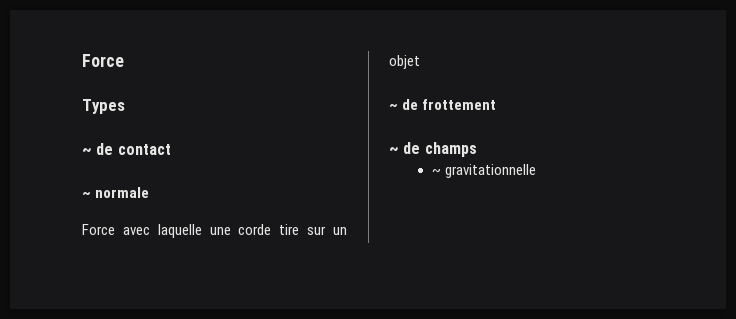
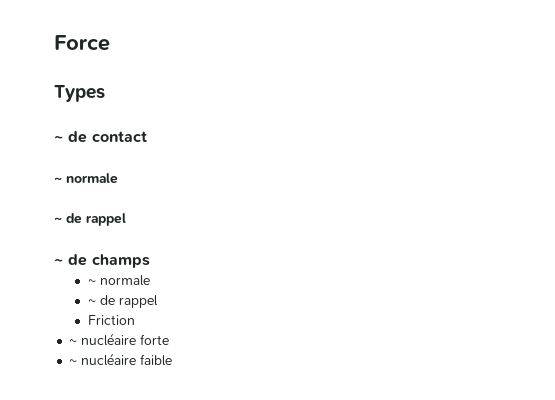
[82,224,347,238] [389,55,420,69] [389,99,497,110] // Force avec laquelle une corde tire sur un objet // ~ de frottement -> [54,213,126,226] // ~ de rappel
[444,164,536,178] gravitationnelle -> [99,275,150,286] [87,295,158,308] [87,315,135,325] [69,333,170,346] [69,353,173,366] normale // ~ de rappel // Friction // ~ nucléaire forte // ~ nucléaire faible

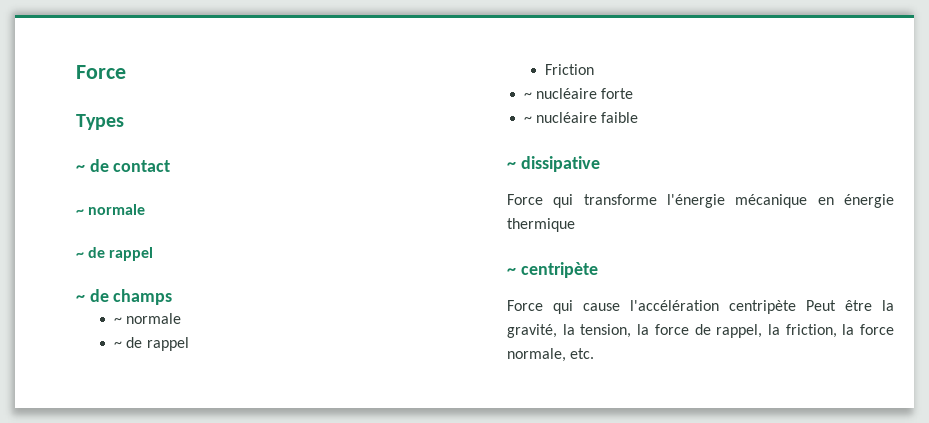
(173, 360) none -> [507,156,600,172] [507,194,894,208] [507,218,575,232] [507,262,598,278] [507,300,894,314] [507,324,894,338] [507,348,595,362] // ~ dissipative // Force qui transforme l'énergie mécanique en énergie thermique // ~ centripète // Force qui cause l'accélération centripète Peut être la gravité, la tension, la force de rappel, la friction, la force normale, etc.

